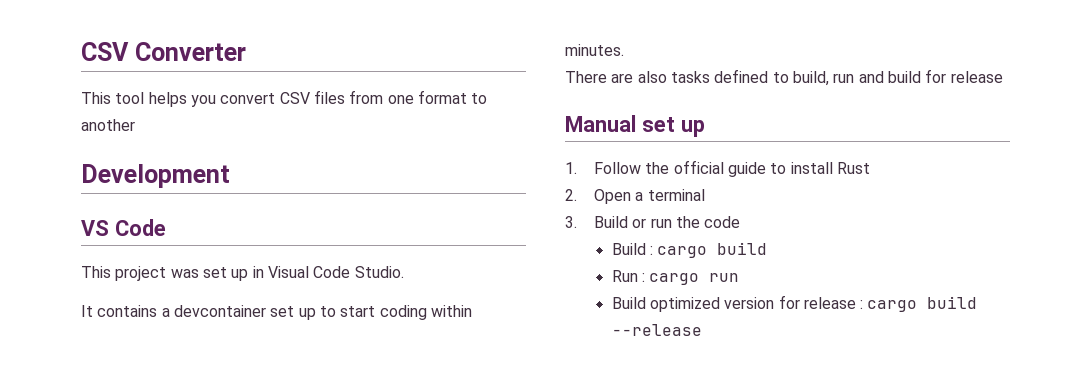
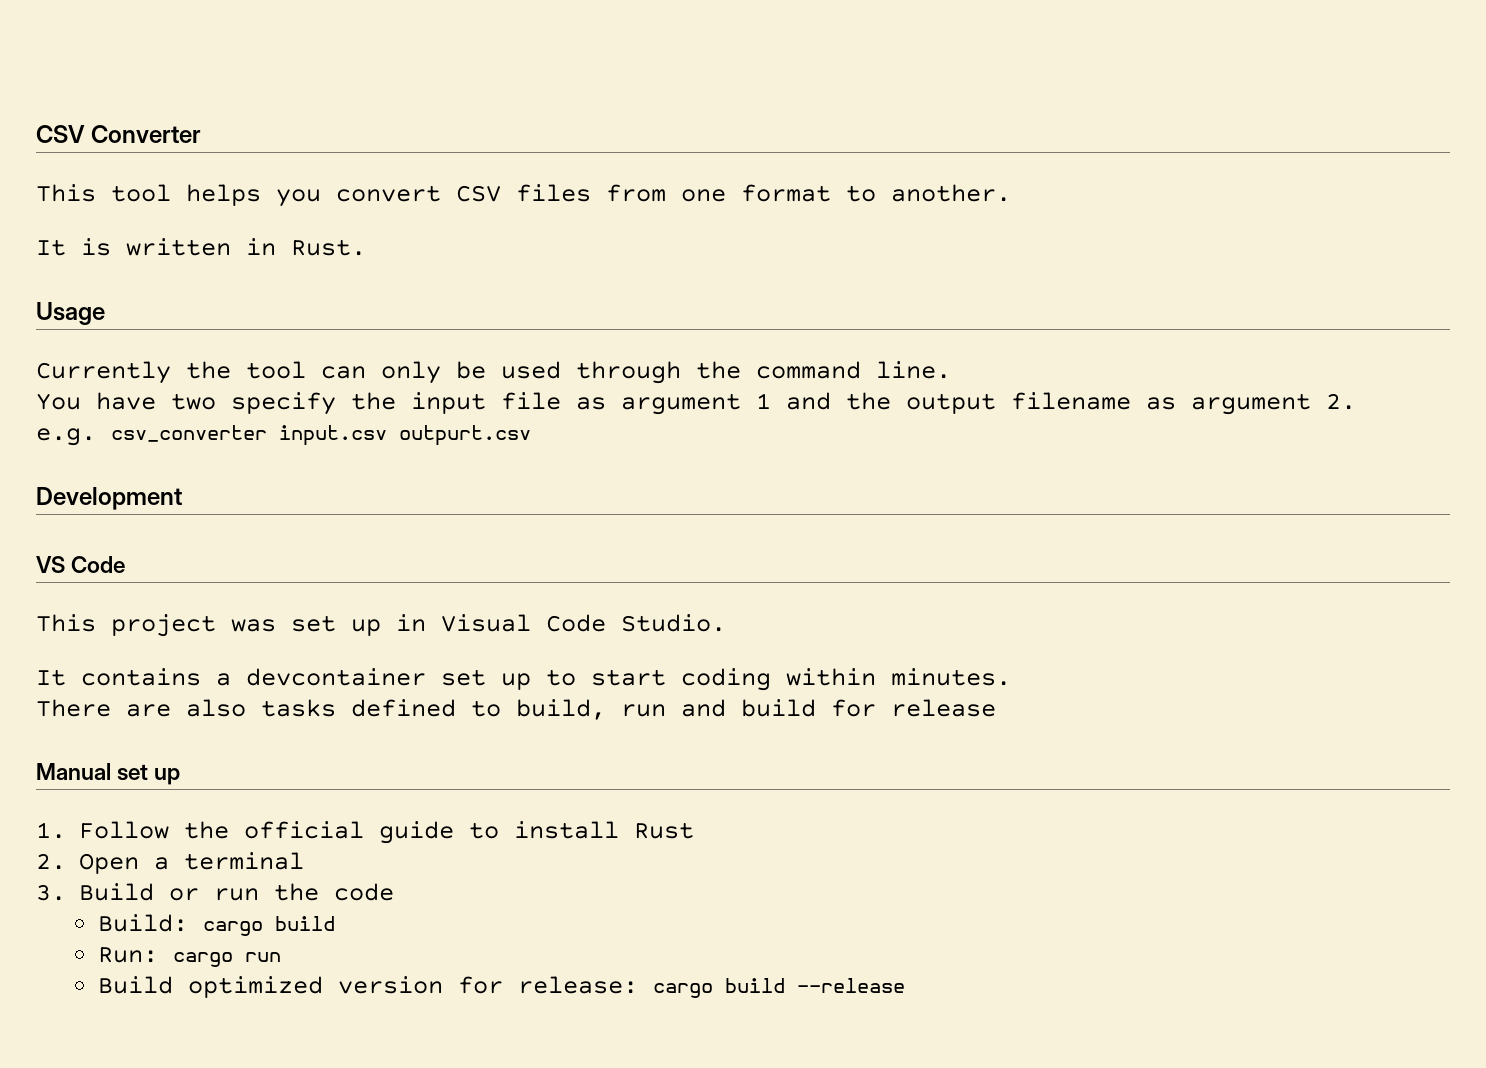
[81,119,135,131] another -> [891,184,1011,202] [36,238,366,256] [36,302,105,325] [36,361,951,384] [36,392,1356,415] [36,425,531,446] another. // It is written in Rust. // Usage // Currently the tool can only be used through the command line. // You have two specify the input file as argument 1 and the output filename as argument 2. // e.g. csv_converter input.csv outpurt.csv
[611,243,653,255] Build : -> [98,914,189,932] Build:
[611,270,645,282] Run : -> [98,947,159,963] Run:
[803,297,864,309] release : -> [518,976,639,994] release:

